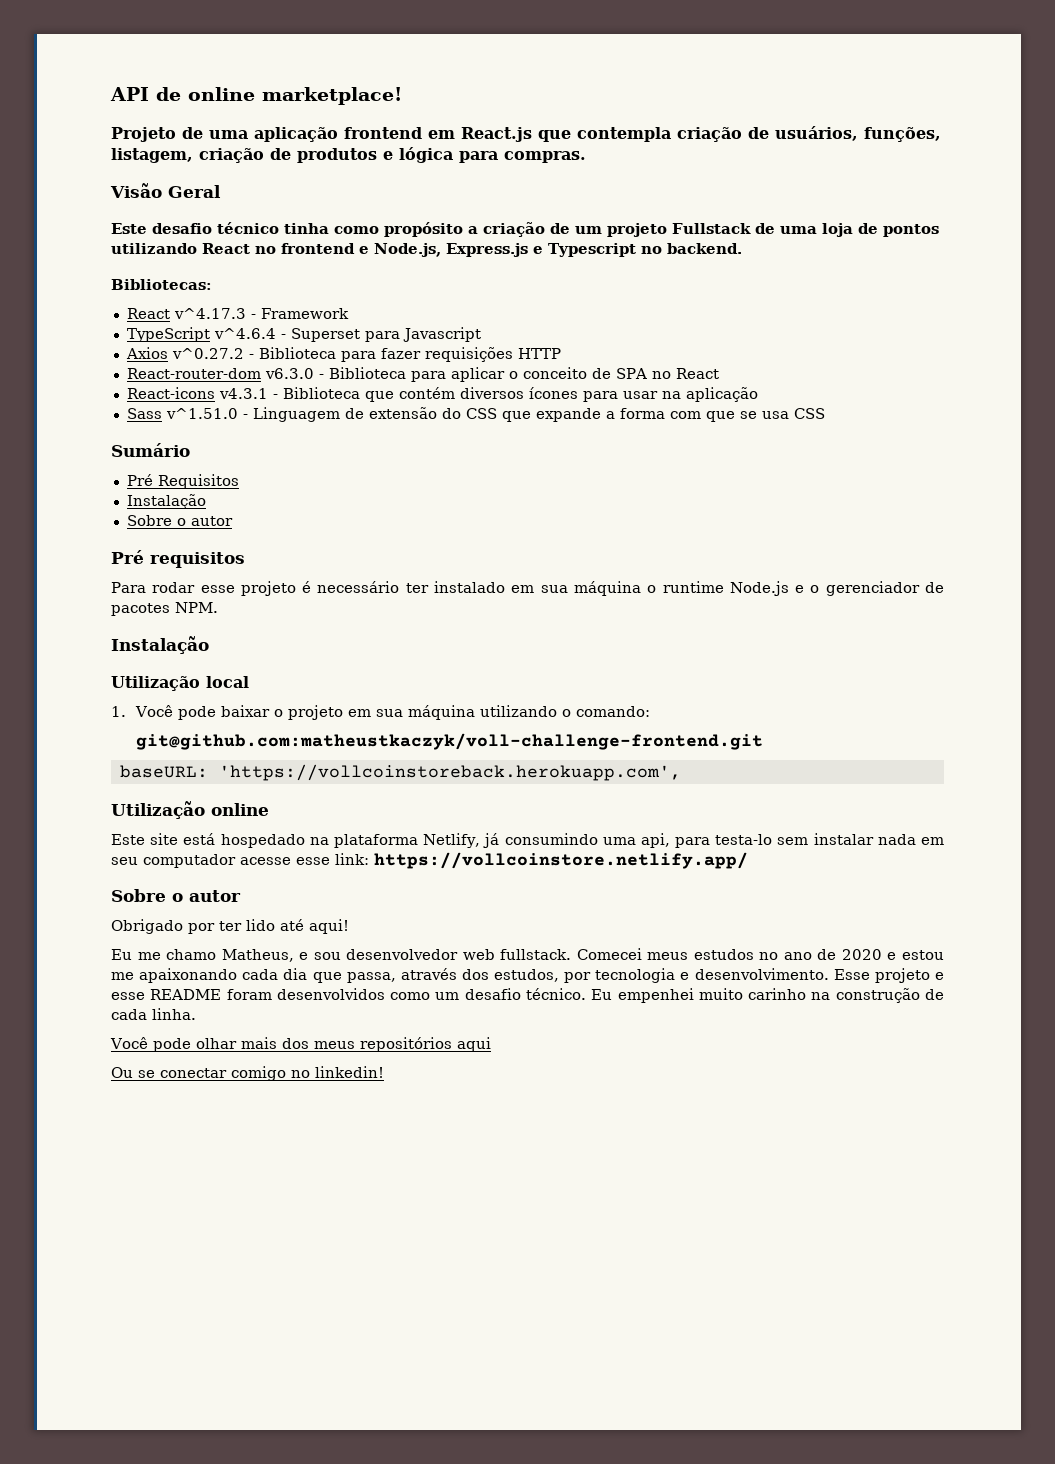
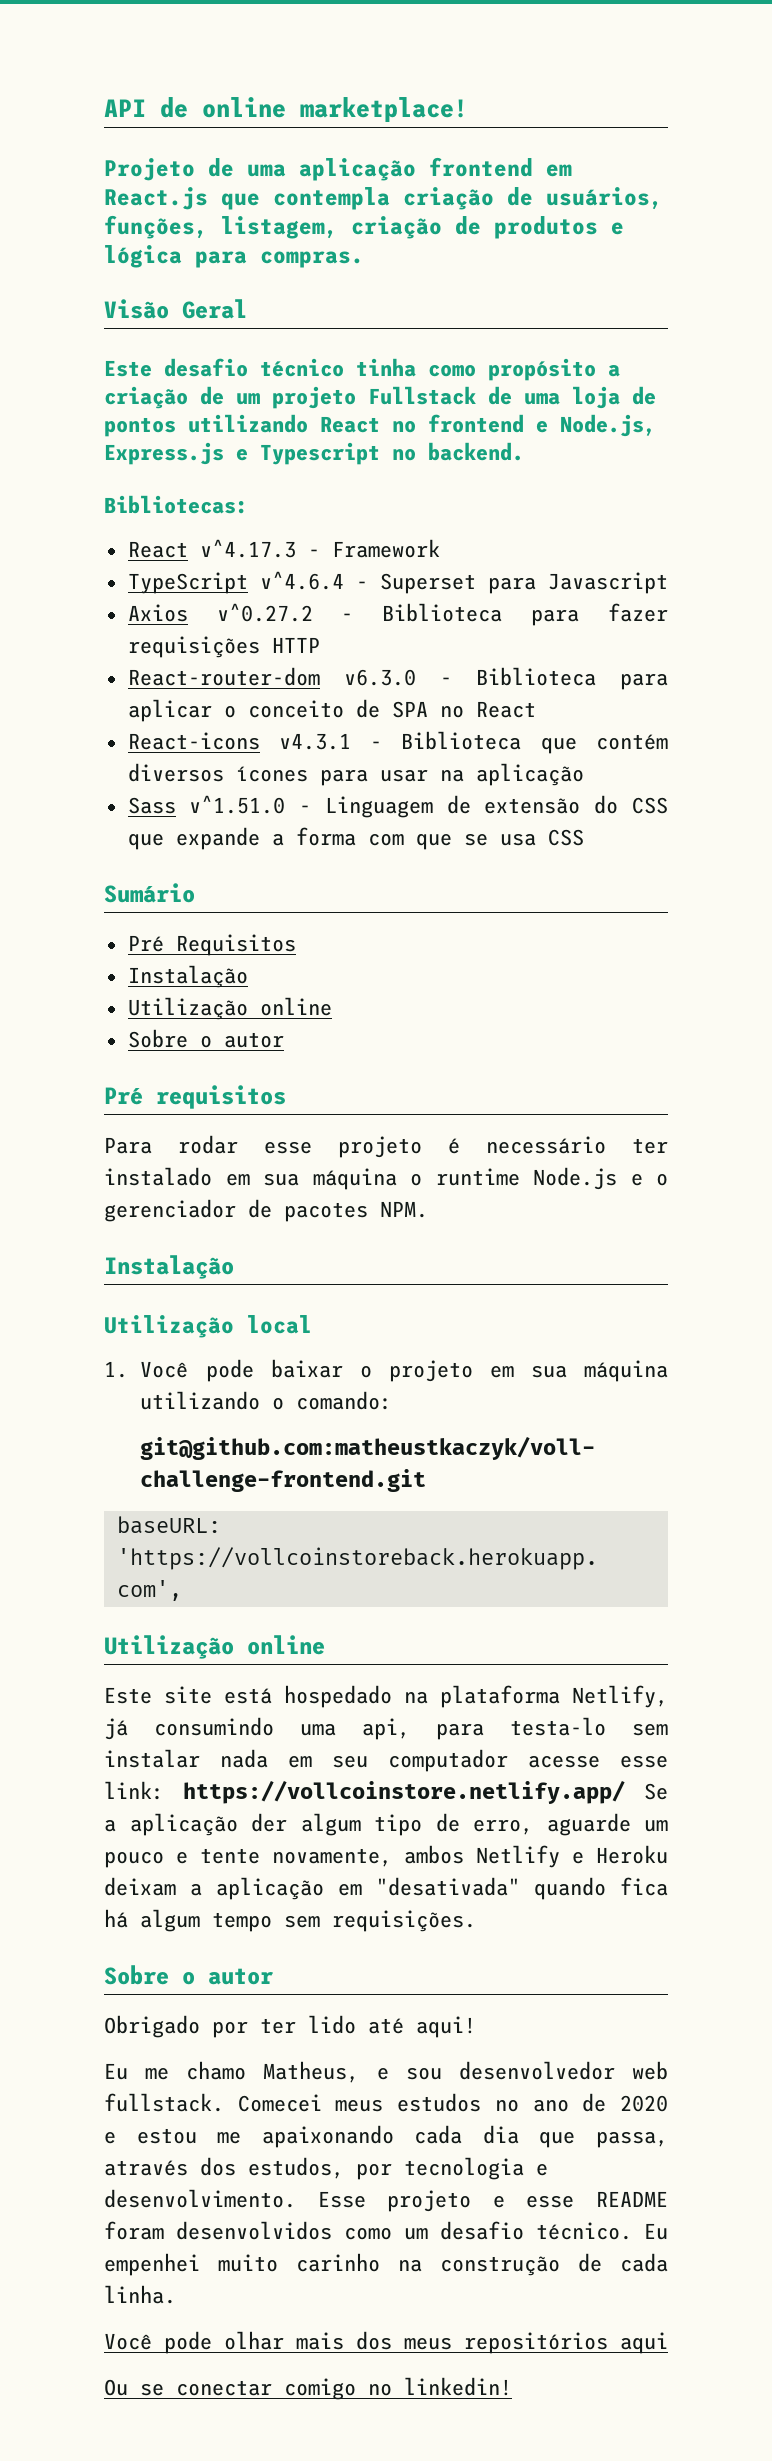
(206, 501) none -> [127,997,332,1020] // Utilização online
(748, 860) none -> [644,1783,668,1800] [104,1813,668,1836] [104,1845,668,1868] [104,1877,668,1900] [104,1909,476,1932] Se a aplicação der algum tipo de erro, aguarde um pouco e tente novamente, ambos Netlify e Heroku deixam a aplicação em "desativada" quando fica há algum tempo sem requisições.

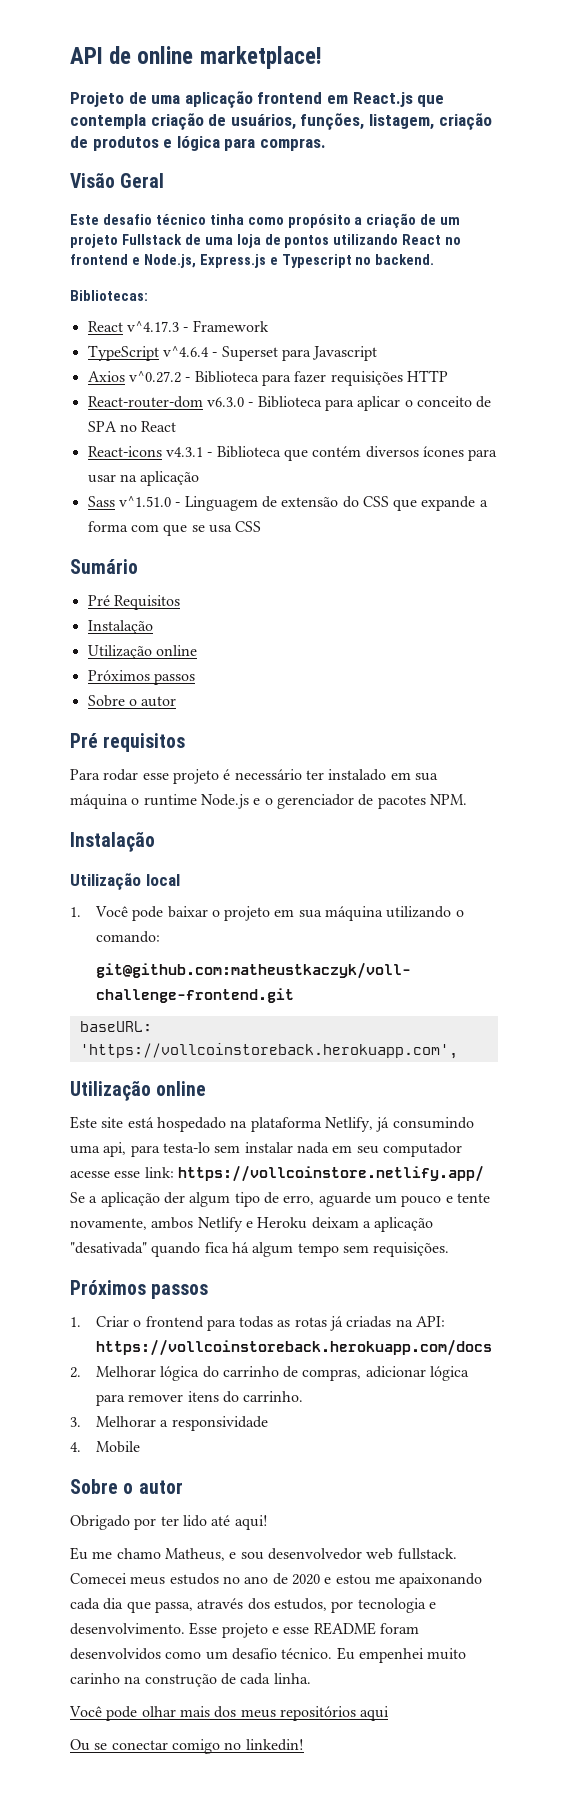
(332, 1006) none -> [87,670,195,685] // Próximos passos
[338,1883,362,1896] em -> (434, 1224) none
(476, 1921) none -> [70,1280,209,1299] [70,1316,446,1331] [95,1339,492,1356] [70,1366,470,1381] [95,1391,304,1406] [70,1416,268,1431] [70,1441,140,1453] // Próximos passos // 1. Criar o frontend para todas as rotas já criadas na API: https://vollcoinstoreback.herokuapp.com/docs // 2. Melhorar lógica do carrinho de compras, adicionar lógica para remover itens do carrinho. // 3. Melhorar a responsividade // 4. Mobile

